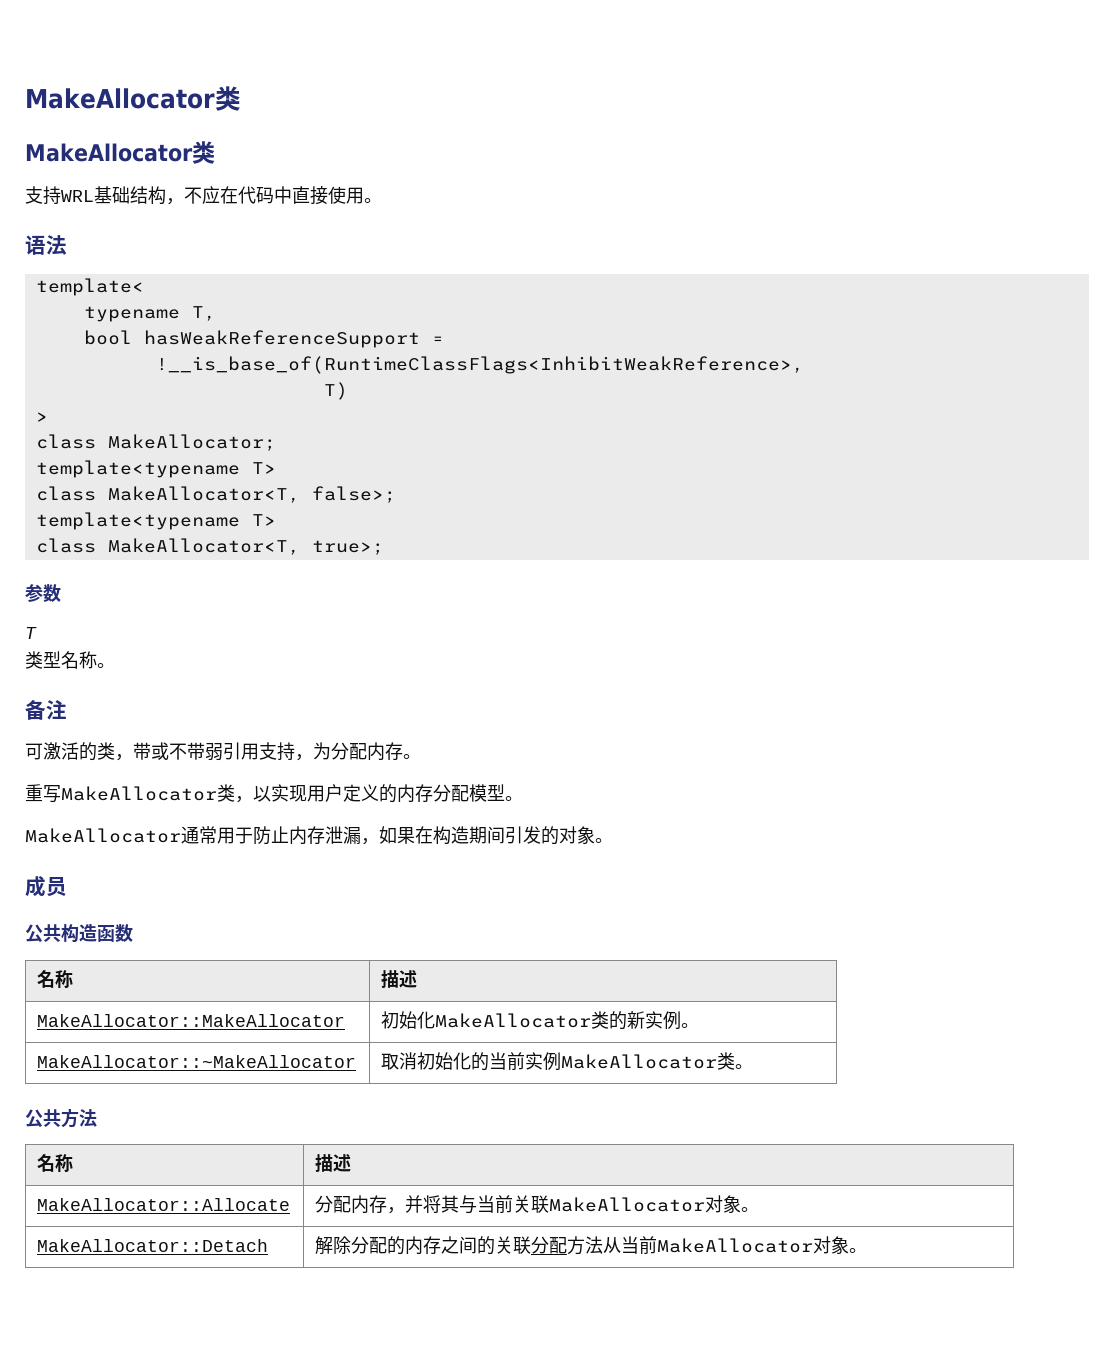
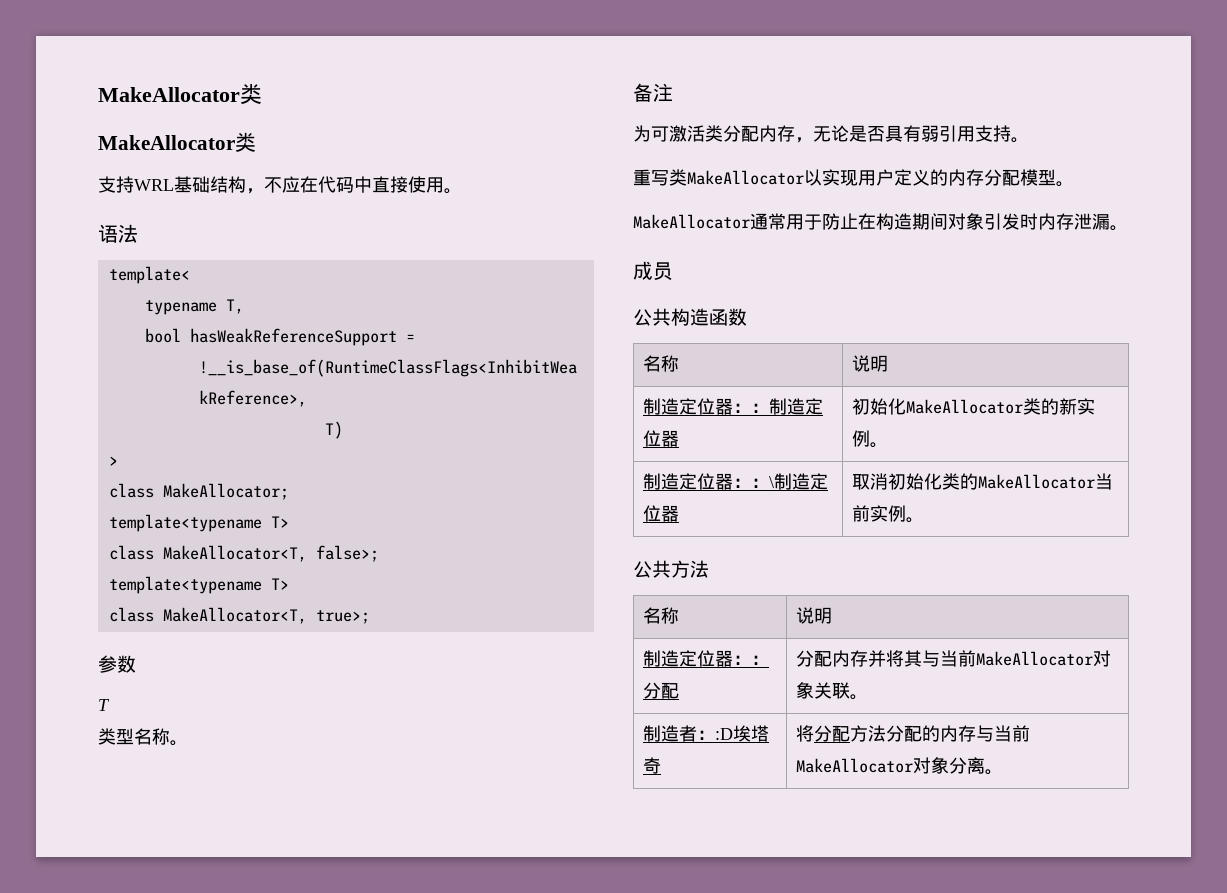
[25,742,403,761] 可激活的类，带或不带弱引用支持，为分配内存 -> [633,125,1011,143] 为可激活类分配内存，无论是否具有弱引用支持
[61,784,253,803] MakeAllocator类， -> [669,169,804,186] 类MakeAllocator
[289,826,595,845] 内存泄漏，如果在构造期间引发的对象 -> [858,213,1110,230] 在构造期间对象引发时内存泄漏
[381,970,418,988] [37,1014,346,1027] 描述 // MakeAllocator::MakeAllocator -> [852,355,889,372] [643,398,824,415] [643,430,680,447] 说明 // 制造定位器：：制造定位器
[37,1055,357,1068] MakeAllocator::~MakeAllocator -> [643,473,829,490] [643,505,680,522] 制造定位器：：\制造定位器
[471,1052,490,1071] 的 -> [942,473,1096,490] 类的MakeAllocator
[561,1052,736,1070] MakeAllocator类 -> (907, 513) none
[315,1154,352,1172] [37,1198,291,1211] [315,1195,406,1214] 描述 // MakeAllocator::Allocate | 分配内存， -> [796,607,833,624] [643,650,770,667] [643,682,680,699] [796,650,869,667] 说明 // 制造定位器：：分配 | 分配内存
[513,1195,760,1213] [37,1239,269,1252] [315,1236,850,1255] 关联MakeAllocator对象。 // MakeAllocator::Detach | 解除分配的内存之间的关联分配方法从当前MakeAllocator对象 -> [976,650,1112,667] [796,682,869,700] [643,725,770,742] [643,757,662,774] [796,725,1031,742] [796,757,986,774] MakeAllocator对象关联。 // 制造者：:D埃塔奇 | 将分配方法分配的内存与当前MakeAllocator对象分离

